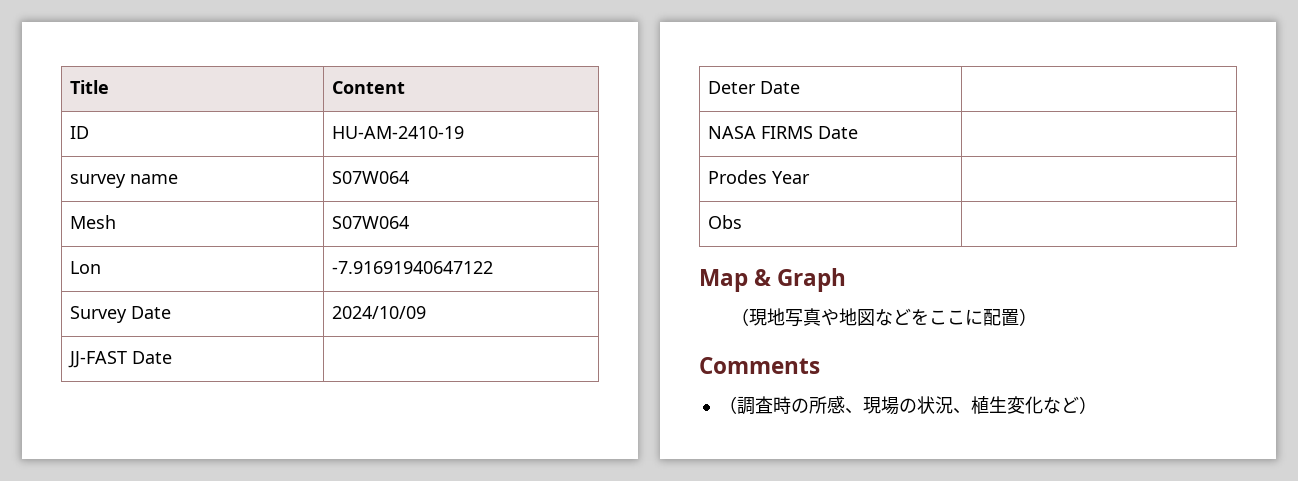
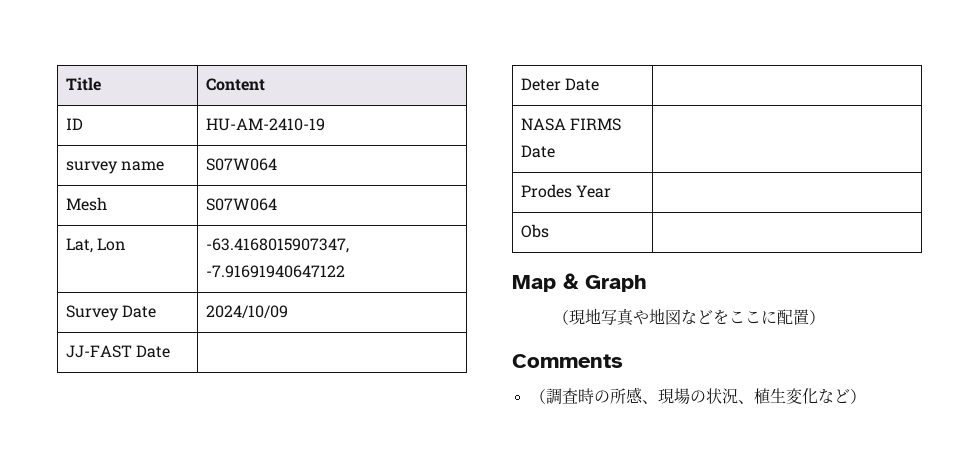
(409, 222) none -> [65,238,93,253] Lat,
(101, 267) none -> [205,238,349,253] -63.4168015907347,

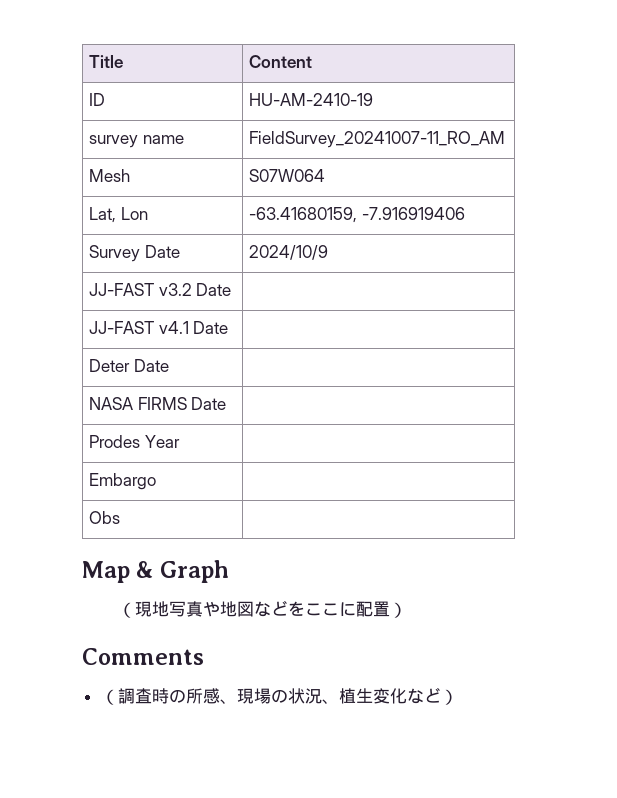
[205,158,277,171] S07W064 -> [249,131,506,148] FieldSurvey_20241007-11_RO_AM
[205,238,349,253] [205,265,345,278] -63.4168015907347, -7.91691940647122 -> [249,207,465,223] -63.41680159, -7.916919406
[205,305,288,318] [65,345,132,358] 2024/10/09 // JJ-FAST -> [249,245,329,260] [89,283,232,296] [89,321,189,334] 2024/10/9 // JJ-FAST v3.2 Date | // JJ-FAST v4.1
(612, 191) none -> [89,473,157,490] // Embargo |

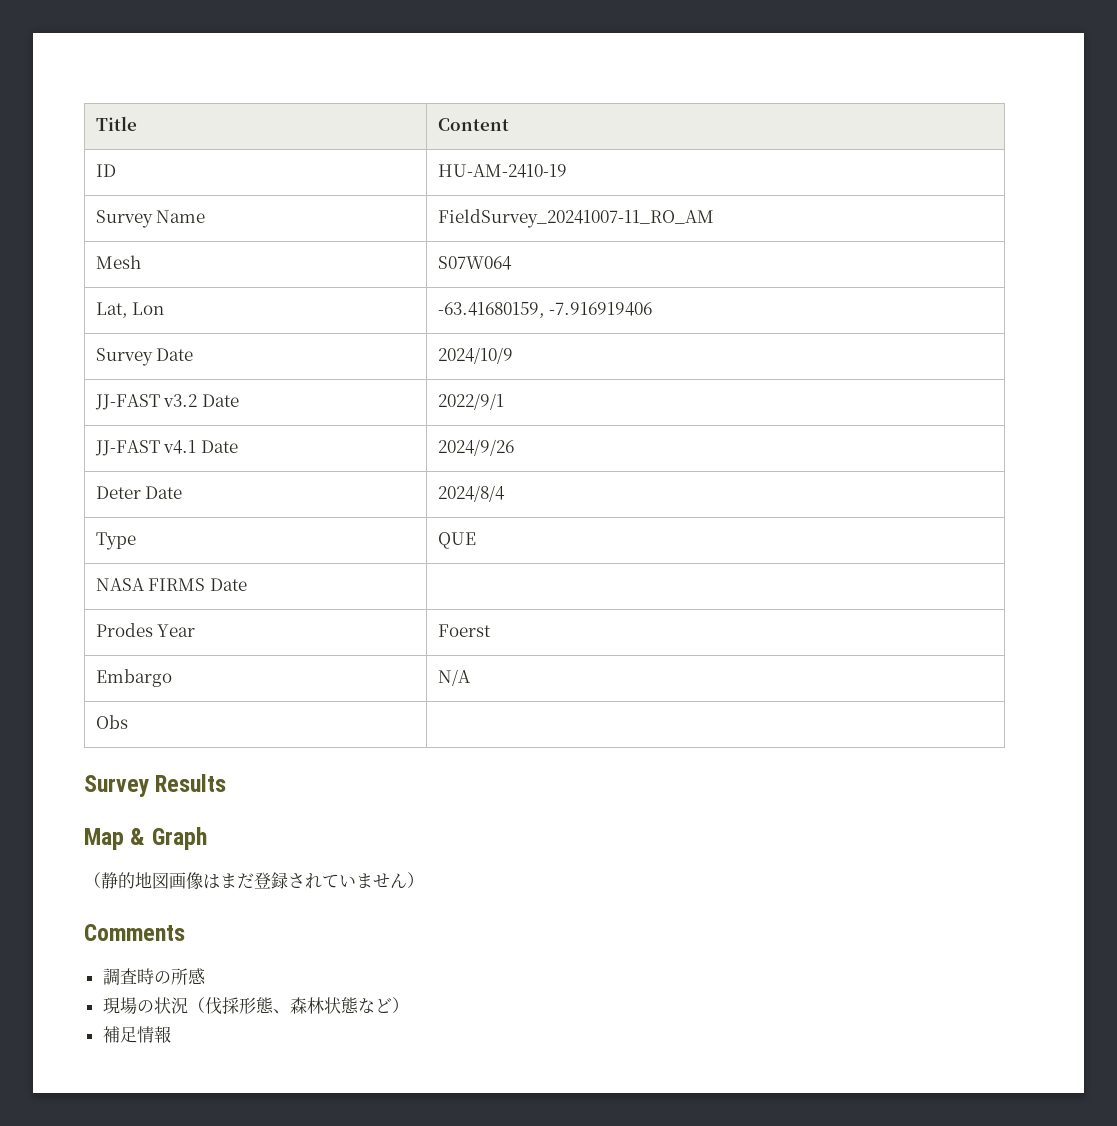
[89,135,184,148] survey name -> [95,210,206,228] Survey Name
(232, 289) none -> [437,393,504,410] 2022/9/1
(229, 327) none -> [437,439,514,456] 2024/9/26
(169, 365) none -> [437,485,505,502] [95,532,136,550] [437,532,476,549] 2024/8/4 // Type | QUE
(180, 441) none -> [437,624,491,637] Foerst
(157, 481) none -> [437,669,471,686] N/A
(121, 517) none -> [84,774,227,797] // Survey Results
[134,600,390,617] 現地写真や地図などをここに配置 -> [101,872,407,890] 静的地図画像はまだ登録されていません
[100,689,118,705] （ -> (185, 932) none
[219,699,237,704] 、 -> (206, 976) //
[321,688,407,704] 、植生変化 -> [187,997,359,1015] （伐採形態、森林状態
(458, 697) none -> [102,1026,171,1043] // 補足情報

